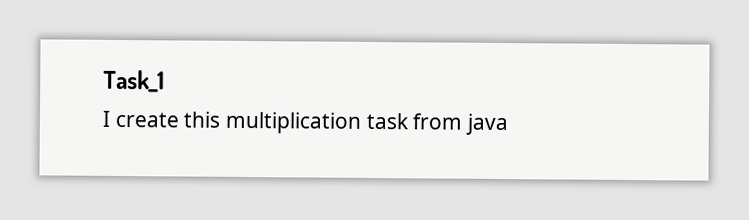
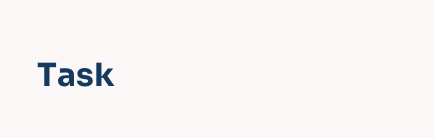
[103,69,165,93] [102,110,509,136] Task_1 // I create this multiplication task from java -> [37,62,115,87] Task

